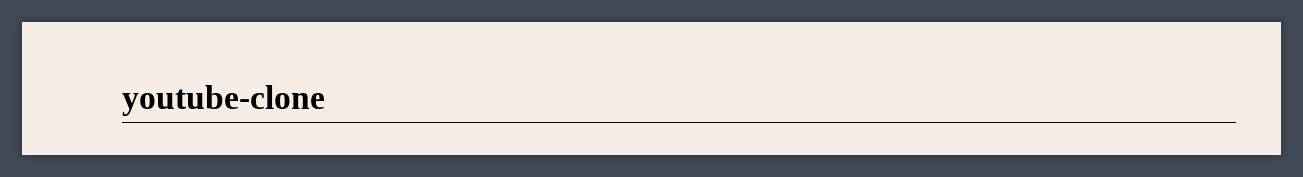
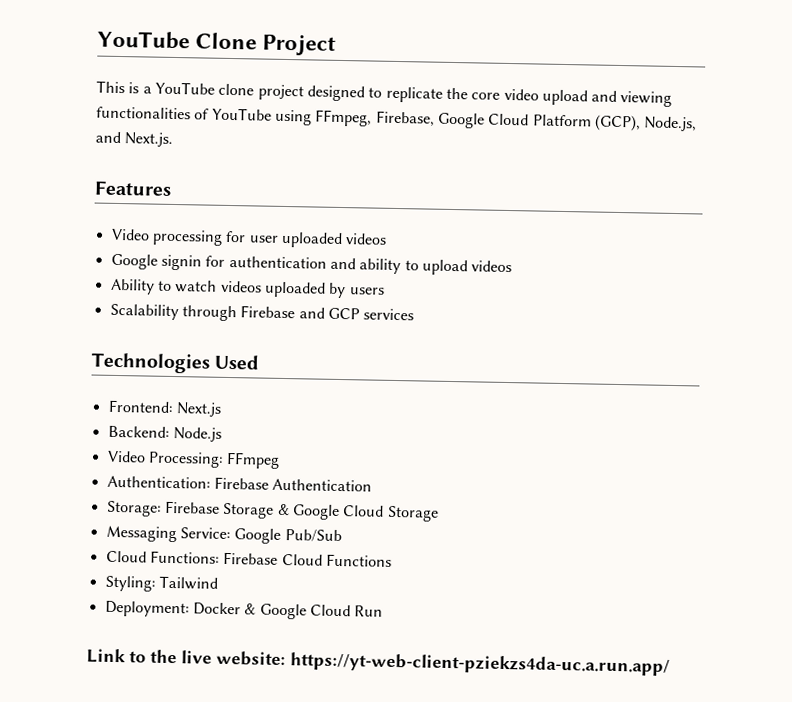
[122,85,325,116] youtube-clone -> [97,30,337,56] [96,80,673,107] [96,106,698,132] [95,131,174,147] [94,180,172,196] [110,228,388,249] [110,253,513,276] [109,278,385,299] [109,303,415,322] [91,352,260,374] [107,399,222,417] [107,425,222,442] [106,450,281,469] [106,475,373,492] [105,500,439,522] [105,525,342,544] [105,550,392,567] [104,575,218,592] [104,600,384,620] [86,648,670,676] YouTube Clone Project // This is a YouTube clone project designed to replicate the core video upload and viewing functionalities of YouTube using FFmpeg, Firebase, Google Cloud Platform (GCP), Node.js, and Next.js. // Features // Video processing for user uploaded videos // Google signin for authentication and ability to upload videos // Ability to watch videos uploaded by users // Scalability through Firebase and GCP services // Technologies Used // Frontend: Next.js // Backend: Node.js // Video Processing: FFmpeg // Authentication: Firebase Authentication // Storage: Firebase Storage & Google Cloud Storage // Messaging Service: Google Pub/Sub // Cloud Functions: Firebase Cloud Functions // Styling: Tailwind // Deployment: Docker & Google Cloud Run // Link to the live website: https://yt-web-client-pziekzs4da-uc.a.run.app/

